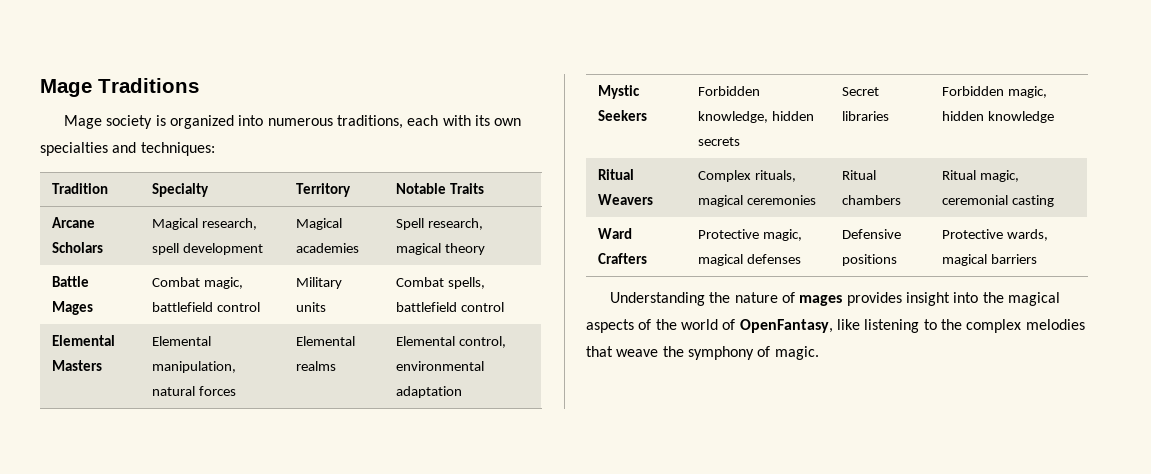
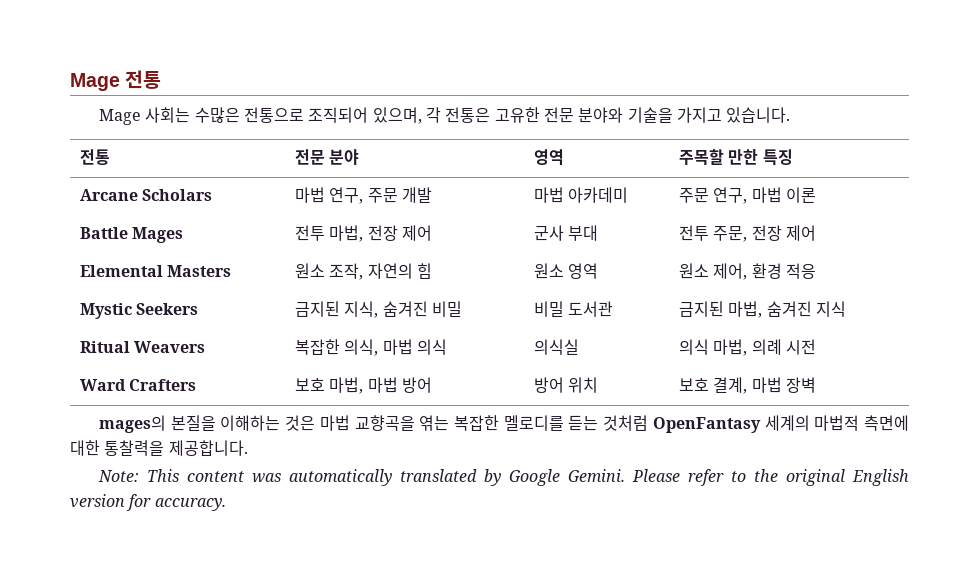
[40,78,199,97] [64,115,522,129] [40,142,215,156] [51,183,108,194] [151,183,209,197] [295,183,351,197] [395,183,484,194] [51,217,95,228] [51,242,103,253] [151,218,257,230] [151,243,263,255] [295,218,342,230] [295,243,359,253] [395,218,483,230] [395,243,485,255] [51,276,89,287] [51,301,93,315] [151,277,243,289] [151,302,260,312] [295,277,342,289] [295,302,326,312] [395,277,485,289] [395,302,504,312] [51,335,115,346] [51,360,102,371] [151,336,211,346] [151,361,236,373] [151,386,236,396] [295,336,355,346] [295,361,336,371] [395,336,506,348] [395,361,484,371] [395,386,462,398] [597,85,640,99] [597,110,647,121] [697,86,760,96] [697,111,814,123] [697,137,740,146] [841,87,879,96] [841,111,889,121] [941,86,1047,98] [941,111,1054,123] [597,169,634,180] [597,194,653,205] [697,170,796,182] [697,195,816,207] [841,170,876,180] [841,195,901,205] [941,170,1019,182] [941,195,1054,207] [597,228,632,239] [597,253,647,264] [697,229,802,241] [697,254,801,266] [841,229,901,239] [841,254,897,266] [941,229,1048,241] [941,254,1037,266] [610,292,1060,306] [586,319,1085,333] [586,346,819,360] Mage Traditions // Mage society is organized into numerous traditions, each with its own specialties and techniques: // Tradition | Specialty | Territory | Notable Traits // Arcane Scholars | Magical research, spell development | Magical academies | Spell research, magical theory // Battle Mages | Combat magic, battlefield control | Military units | Combat spells, battlefield control // Elemental Masters | Elemental manipulation, natural forces | Elemental realms | Elemental control, environmental adaptation // Mystic Seekers | Forbidden knowledge, hidden secrets | Secret libraries | Forbidden magic, hidden knowledge // Ritual Weavers | Complex rituals, magical ceremonies | Ritual chambers | Ritual magic, ceremonial casting // Ward Crafters | Protective magic, magical defenses | Defensive positions | Protective wards, magical barriers // Understanding the nature of mages provides insight into the magical aspects of the world of OpenFantasy, like listening to the complex melodies that weave the symphony of magic. -> [70,70,162,91] [98,107,791,125] [80,149,111,165] [295,149,360,165] [534,149,565,165] [679,149,793,165] [80,189,213,201] [295,187,433,204] [534,187,629,203] [679,187,817,204] [80,227,184,243] [295,225,433,242] [534,225,599,241] [679,225,817,242] [80,265,232,277] [295,263,433,280] [534,263,599,279] [679,263,817,280] [80,303,199,319] [295,301,463,318] [534,301,614,317] [679,301,847,318] [80,341,206,353] [295,339,448,356] [534,339,580,355] [679,339,817,356] [80,379,197,391] [295,377,433,394] [534,377,599,393] [679,377,817,394] [98,415,909,433] [70,440,248,456] [97,469,910,486] [70,494,226,511] Mage 전통 // Mage 사회는 수많은 전통으로 조직되어 있으며, 각 전통은 고유한 전문 분야와 기술을 가지고 있습니다. // 전통 | 전문 분야 | 영역 | 주목할 만한 특징 // Arcane Scholars | 마법 연구, 주문 개발 | 마법 아카데미 | 주문 연구, 마법 이론 // Battle Mages | 전투 마법, 전장 제어 | 군사 부대 | 전투 주문, 전장 제어 // Elemental Masters | 원소 조작, 자연의 힘 | 원소 영역 | 원소 제어, 환경 적응 // Mystic Seekers | 금지된 지식, 숨겨진 비밀 | 비밀 도서관 | 금지된 마법, 숨겨진 지식 // Ritual Weavers | 복잡한 의식, 마법 의식 | 의식실 | 의식 마법, 의례 시전 // Ward Crafters | 보호 마법, 마법 방어 | 방어 위치 | 보호 결계, 마법 장벽 // mages의 본질을 이해하는 것은 마법 교향곡을 엮는 복잡한 멜로디를 듣는 것처럼 OpenFantasy 세계의 마법적 측면에 대한 통찰력을 제공합니다. // Note: This content was automatically translated by Google Gemini. Please refer to the original English version for accuracy.

